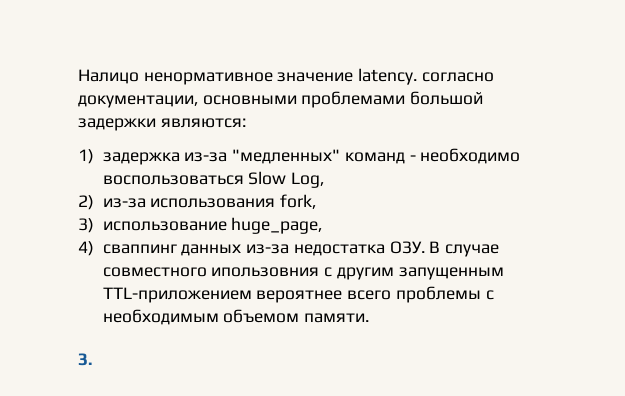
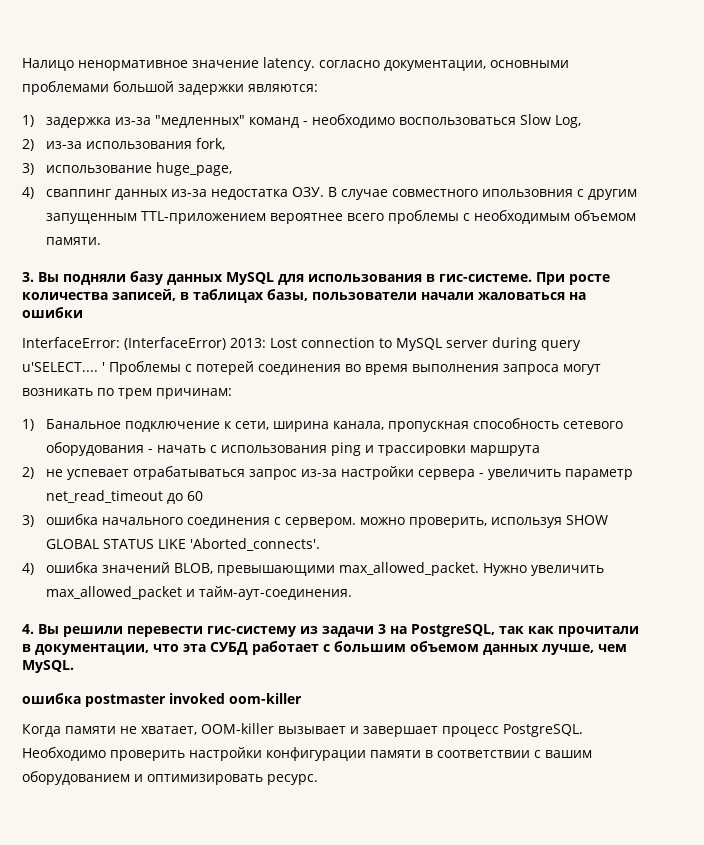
(92, 359) none -> [38,271,610,285] [22,289,586,303] [22,307,83,318] [22,337,581,351] [22,361,601,375] [22,388,232,399] [22,418,623,432] [45,442,540,456] [22,466,633,480] [45,490,203,504] [22,514,608,528] [45,538,320,551] [22,562,604,576] [45,586,352,600] [22,624,639,637] [22,641,627,655] [22,660,74,673] [22,693,302,707] [22,723,583,737] [22,747,592,761] [22,771,318,785] Вы подняли базу данных MySQL для использования в гис-системе. При росте количества записей, в таблицах базы, пользователи начали жаловаться на ошибки // InterfaceError: (InterfaceError) 2013: Lost connection to MySQL server during query u'SELECT.... ' Проблемы с потерей соединения во время выполнения запроса могут возникать по трем причинам: // 1) Банальное подключение к сети, ширина канала, пропускная способность сетевого оборудования - начать с использования ping и трассировки маршрута // 2) не успевает отрабатываться запрос из-за настройки сервера - увеличить параметр net_read_timeout до 60 // 3) ошибка начального соединения с сервером. можно проверить, используя SHOW GLOBAL STATUS LIKE 'Aborted_connects'. // 4) ошибка значений BLOB, превышающими max_allowed_packet. Нужно увеличить max_allowed_packet и тайм-аут-соединения. // 4. Вы решили перевести гис-систему из задачи 3 на PostgreSQL, так как прочитали в документации, что эта СУБД работает с большим объемом данных лучше, чем MySQL. // ошибка postmaster invoked oom-killer // Когда памяти не хватает, OOM-killer вызывает и завершает процесс PostgreSQL. Необходимо проверить настройки конфигурации памяти в соответствии с вашим оборудованием и оптимизировать ресурс.

